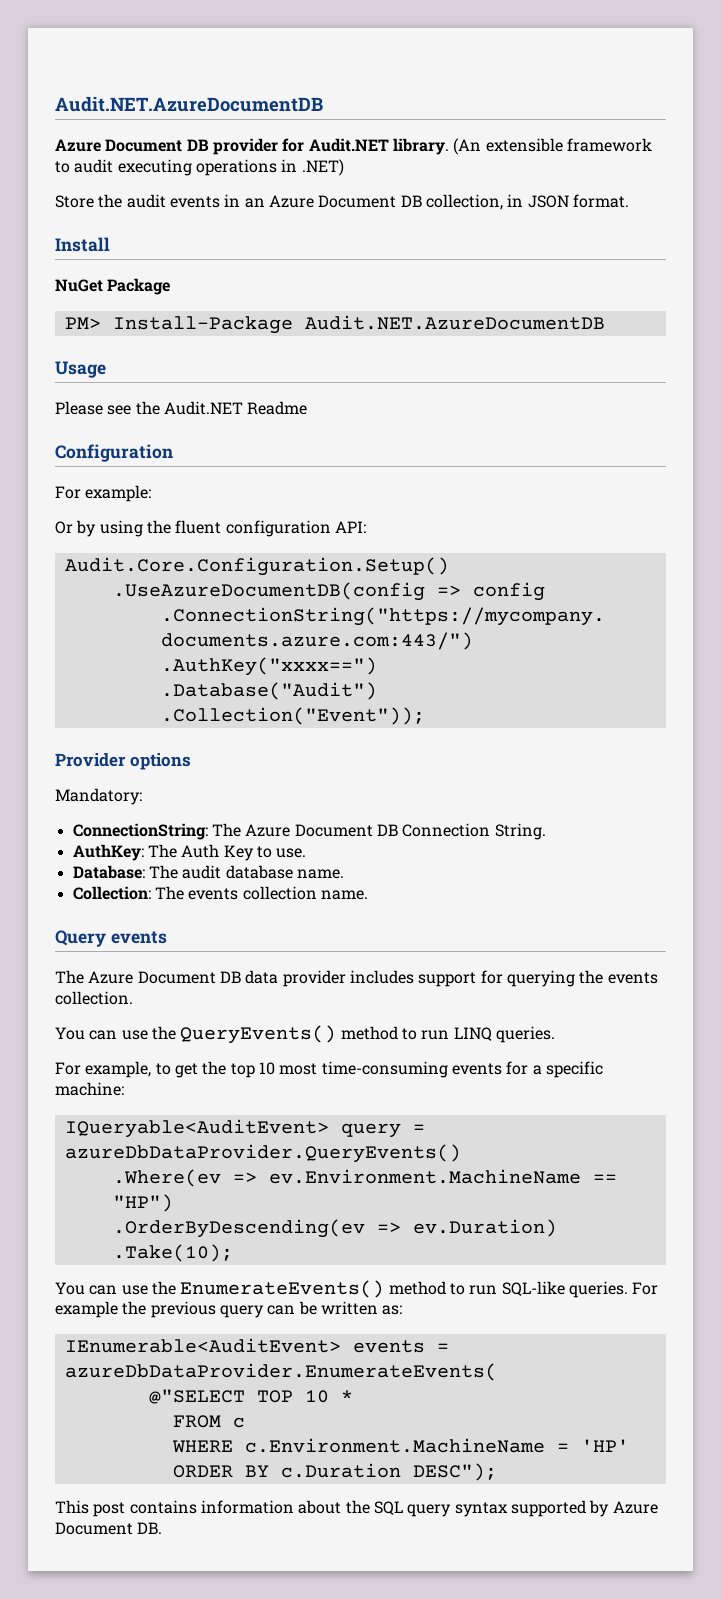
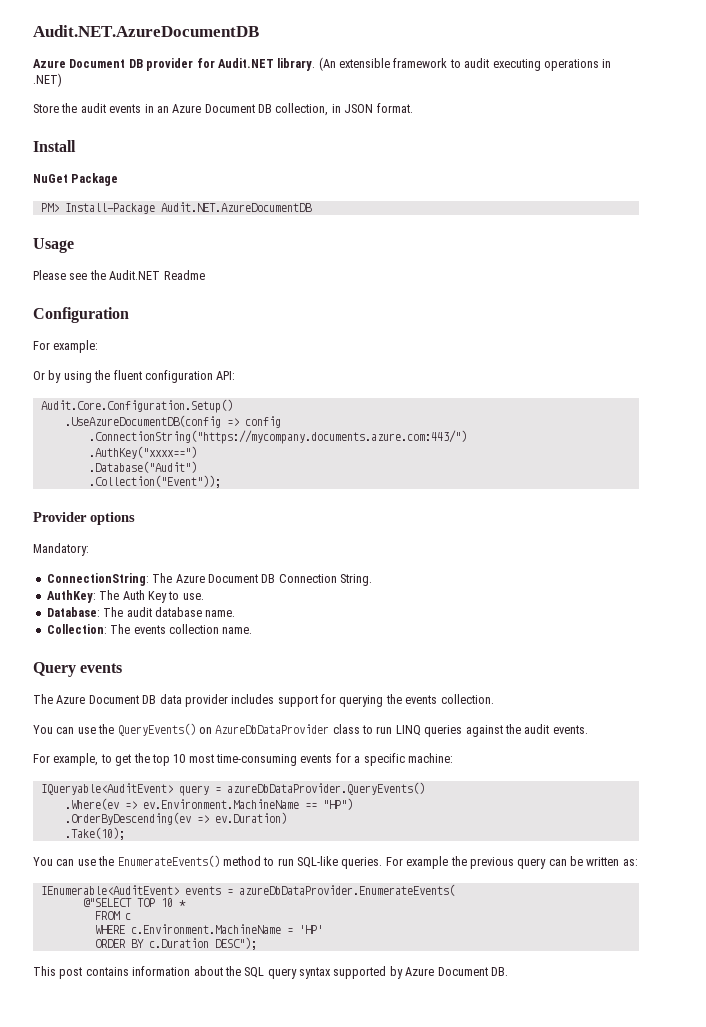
[340,1026,555,1043] method to run LINQ queries. -> [198,724,588,737] on AzureDbDataProvider class to run LINQ queries against the audit events.

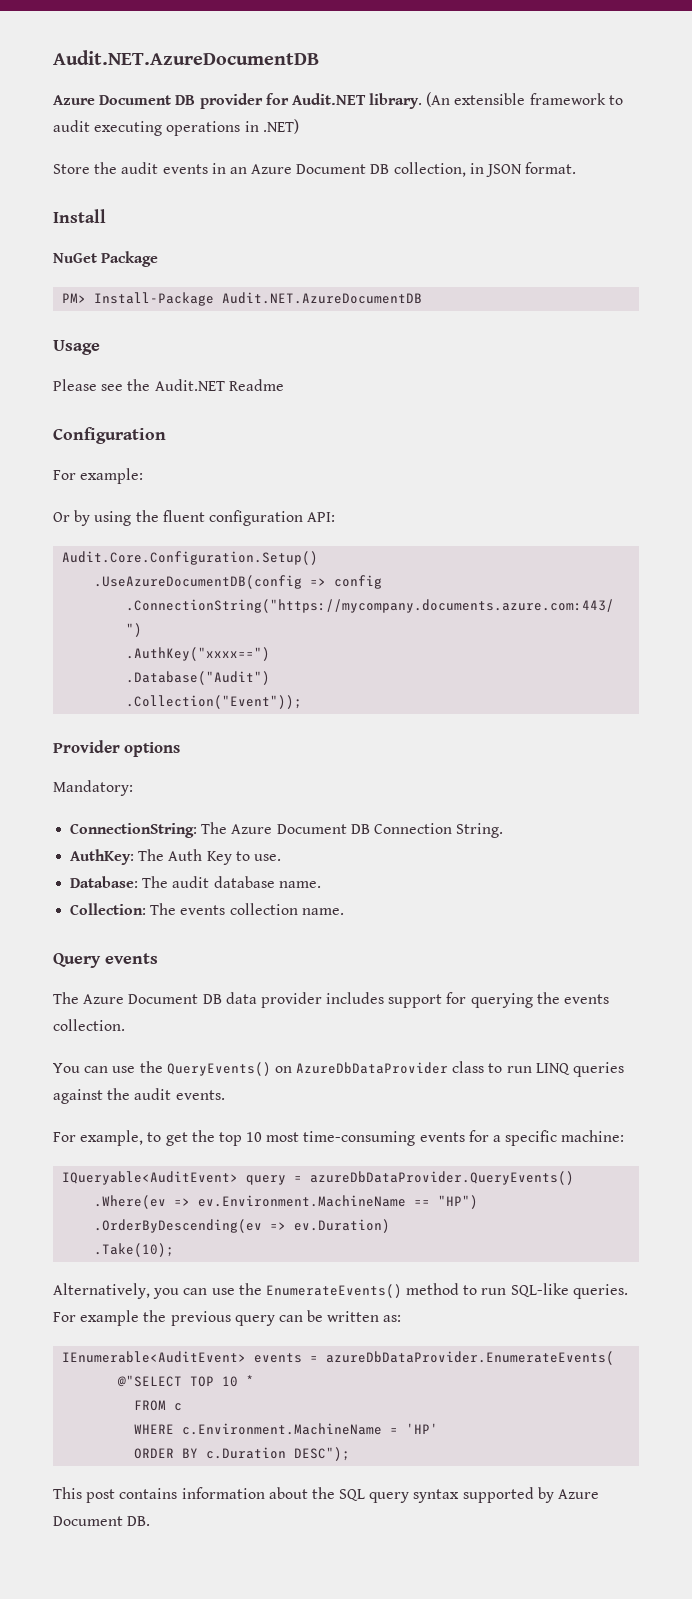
[33,857,53,866] You -> [53,1283,180,1299] Alternatively, you

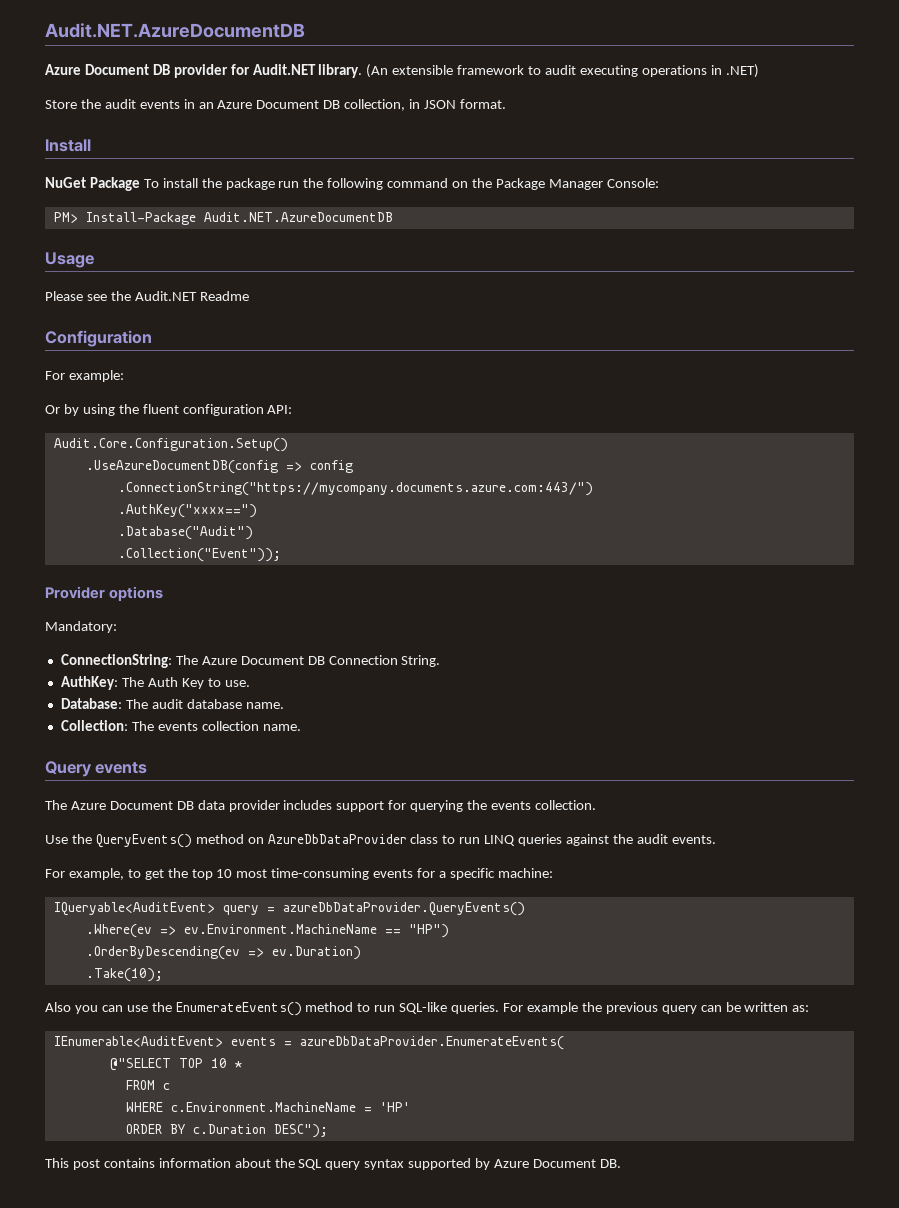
(159, 259) none -> [143,178,659,190] To install the package run the following command on the Package Manager Console:
[53,1063,136,1073] You can use -> [45,835,68,844] Use
(271, 1069) none -> [195,834,244,844] method
[53,1283,150,1299] Alternatively, -> [45,1002,71,1012] Also

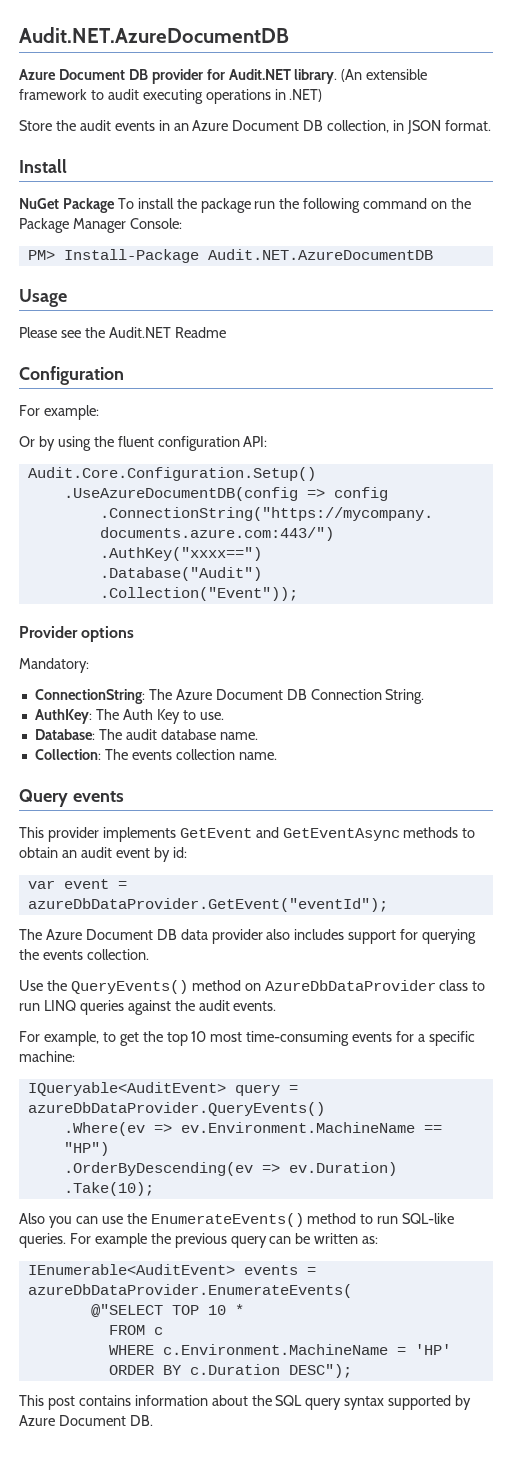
(148, 768) none -> [19,827,476,842] [19,847,187,862] [27,879,127,889] [27,898,388,912] // This provider implements GetEvent and GetEventAsync methods to obtain an audit event by id: // var event = azureDbDataProvider.GetEvent("eventId");
(280, 806) none -> [266,929,291,940] also

